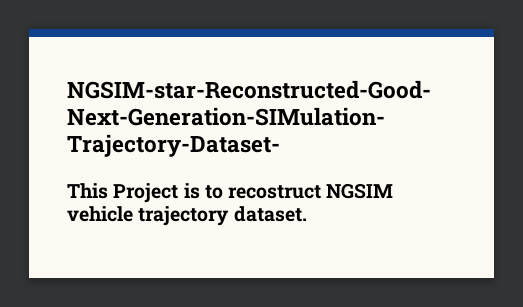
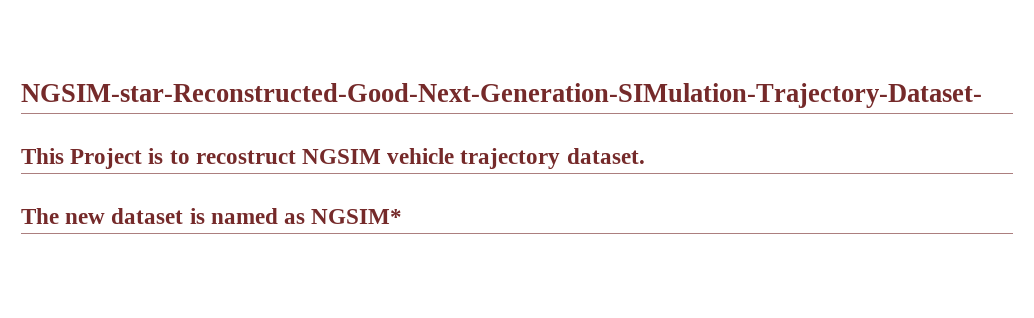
(307, 214) none -> [21,208,403,224] // The new dataset is named as NGSIM*

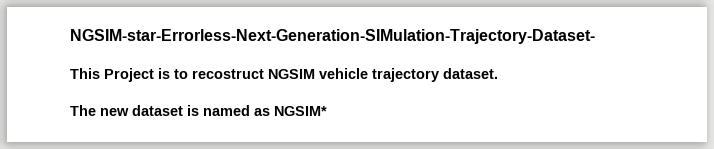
[21,83,982,108] NGSIM-star-Reconstructed-Good-Next-Generation-SIMulation-Trajectory-Dataset- -> [70,29,595,44] NGSIM-star-Errorless-Next-Generation-SIMulation-Trajectory-Dataset-

